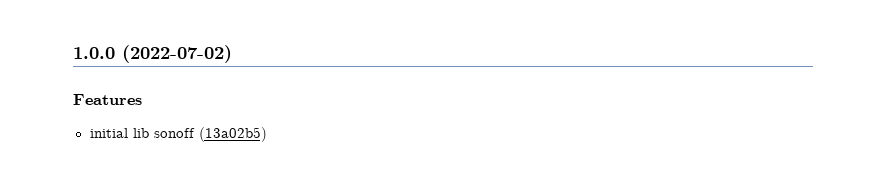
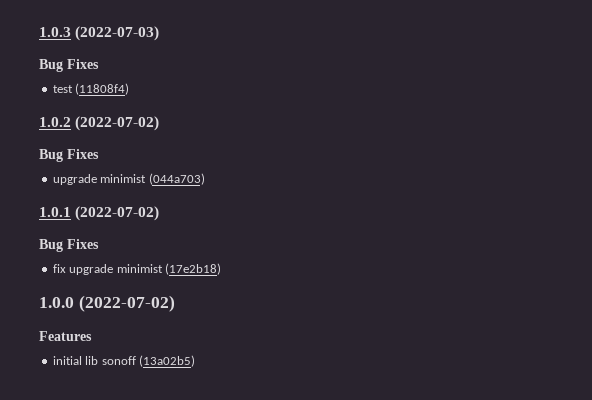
(73, 53) none -> [39,26,160,41] [39,59,99,72] [52,83,130,95] [39,116,160,131] [39,149,99,162] [52,173,205,185] [39,206,160,221] [39,239,99,252] [52,263,221,275] 1.0.3 (2022-07-03) // Bug Fixes // test (11808f4) // 1.0.2 (2022-07-02) // Bug Fixes // upgrade minimist (044a703) // 1.0.1 (2022-07-02) // Bug Fixes // fix upgrade minimist (17e2b18) //

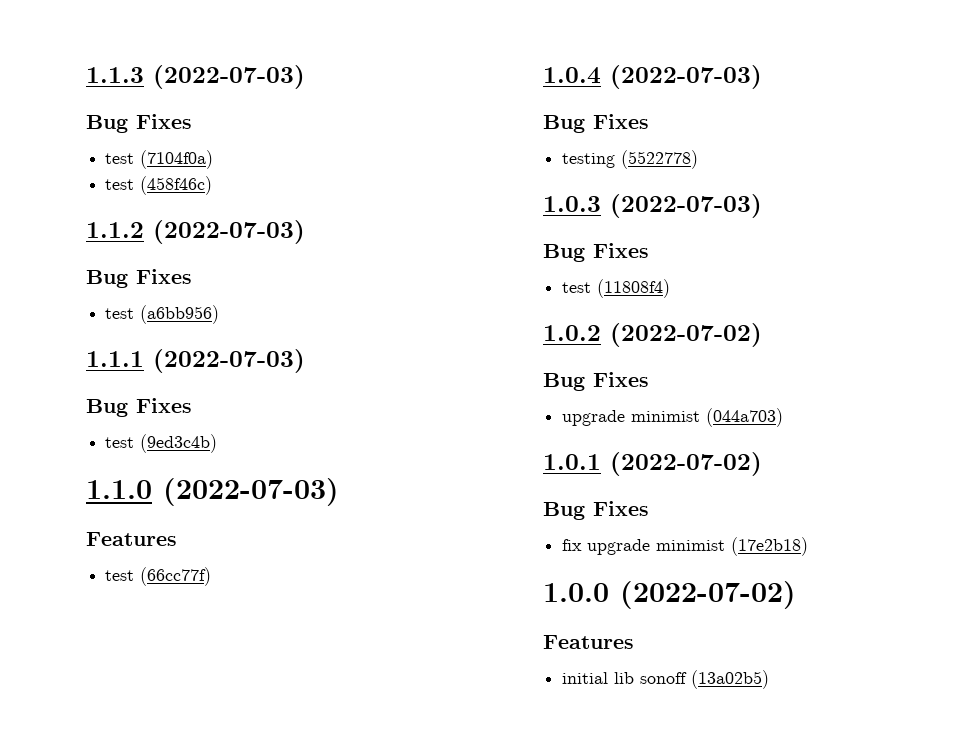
(39, 32) none -> [86,65,305,89] [86,114,192,133] [105,150,214,169] [105,176,213,195] [86,220,305,244] [86,269,192,288] [105,305,220,324] [86,349,305,373] [86,398,192,417] [105,434,218,453] [86,478,339,506] [86,532,177,546] [105,567,212,586] [543,65,762,89] [543,114,649,133] [562,150,699,169] 1.1.3 (2022-07-03) // Bug Fixes // test (7104f0a) // test (458f46c) // 1.1.2 (2022-07-03) // Bug Fixes // test (a6bb956) // 1.1.1 (2022-07-03) // Bug Fixes // test (9ed3c4b) // 1.1.0 (2022-07-03) // Features // test (66cc77f) // 1.0.4 (2022-07-03) // Bug Fixes // testing (5522778) //

